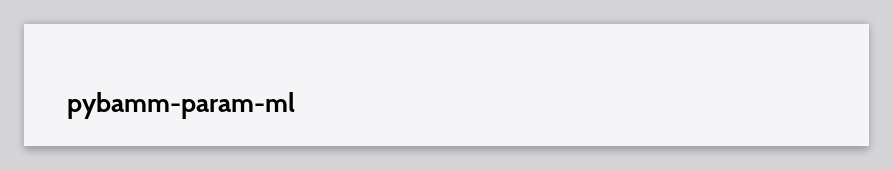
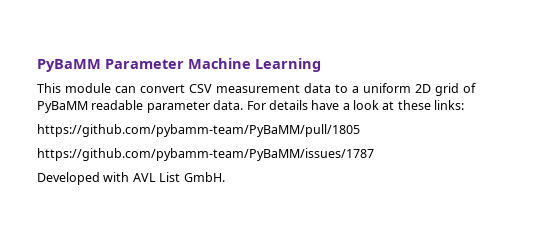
[67,92,295,119] pybamm-param-ml -> [37,58,321,72] [37,83,476,96] [37,100,465,113] [37,124,360,137] [37,148,374,161] [37,172,225,185] PyBaMM Parameter Machine Learning // This module can convert CSV measurement data to a uniform 2D grid of PyBaMM readable parameter data. For details have a look at these links: // https://github.com/pybamm-team/PyBaMM/pull/1805 // https://github.com/pybamm-team/PyBaMM/issues/1787 // Developed with AVL List GmbH.

